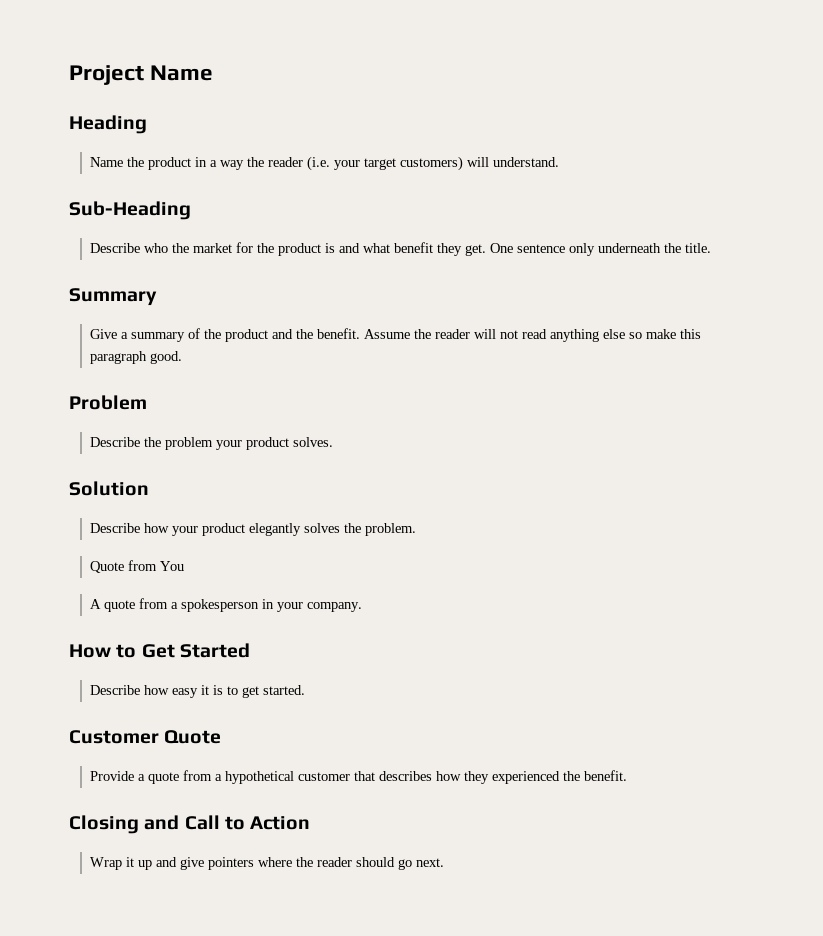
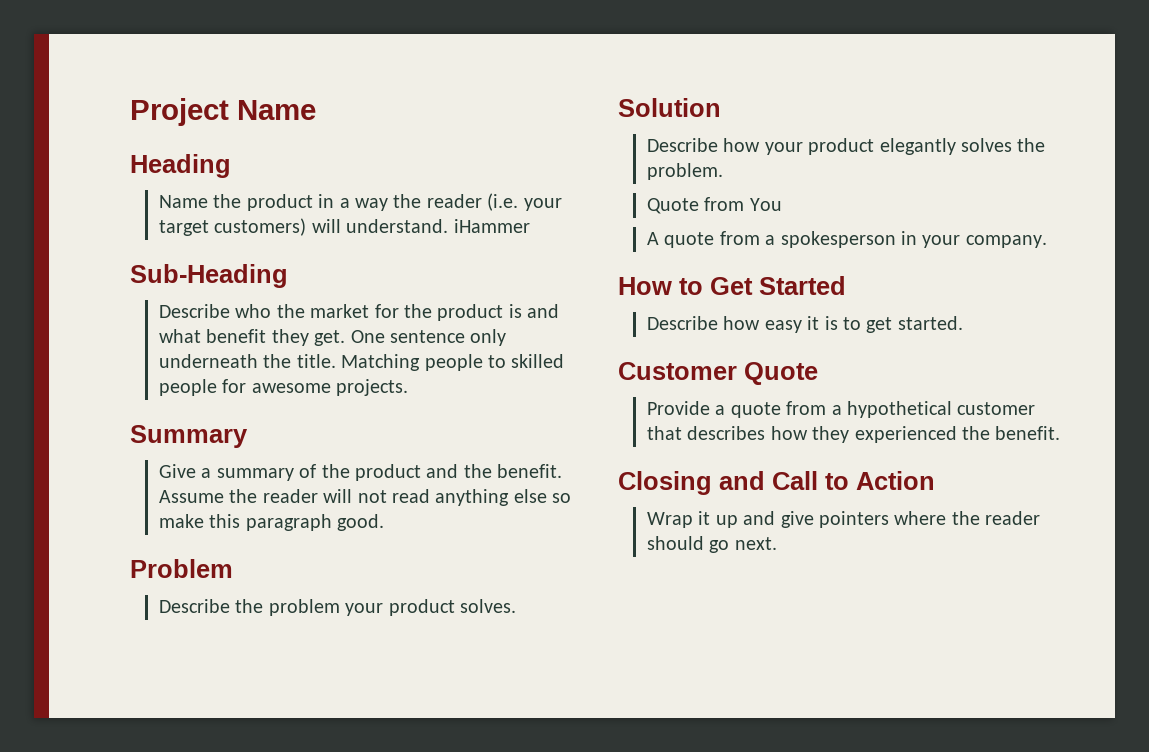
(560, 162) none -> [453,219,530,233] iHammer
(712, 248) none -> [341,354,565,371] [159,379,409,396] Matching people to skilled people for awesome projects.

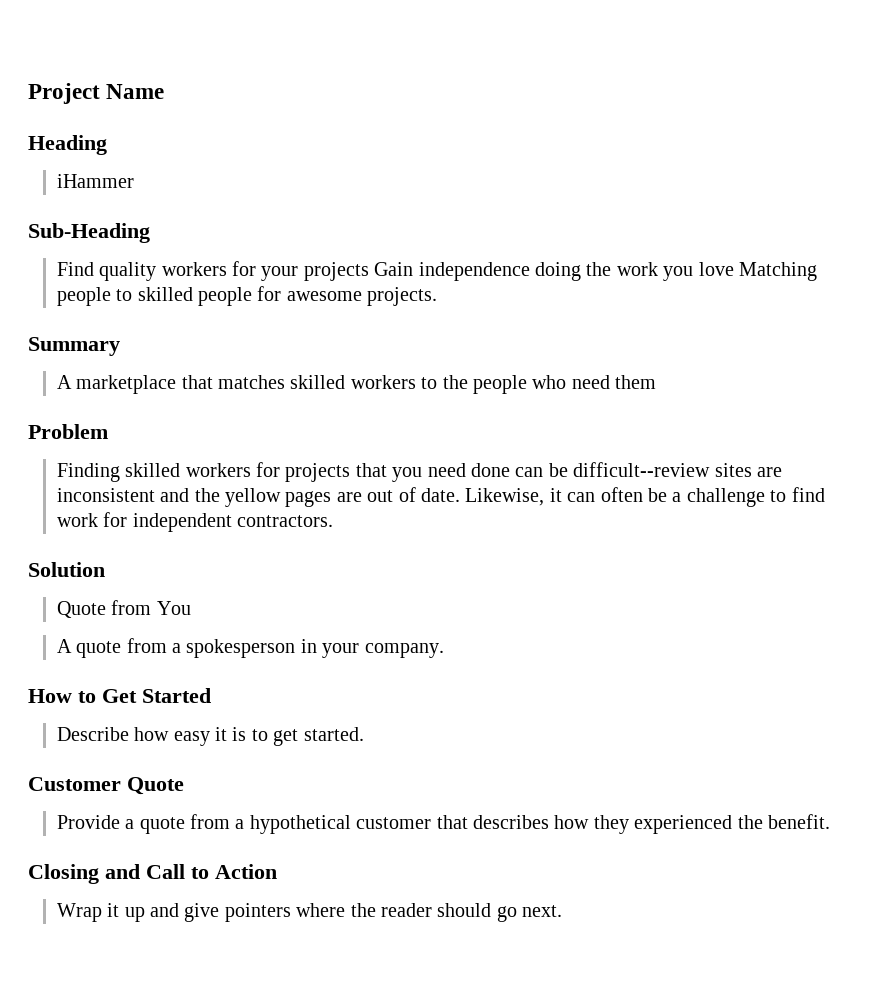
[159,193,562,211] [159,218,530,236] [130,264,288,288] [159,304,560,321] [159,329,507,346] [159,354,336,368] Name the product in a way the reader (i.e. your target customers) will understand. iHammer // Sub-Heading // Describe who the market for the product is and what benefit they get. One sentence only underneath the title. -> [56,174,134,188] [28,223,150,243] [56,261,734,281] iHammer // Sub-Heading // Find quality workers for your projects Gain independence doing the work you love
[159,464,563,481] [159,489,572,506] [159,514,385,531] [130,559,233,578] [159,599,517,616] [618,98,721,117] [647,138,1046,155] [647,163,724,180] Give a summary of the product and the benefit. Assume the reader will not read anything else so make this paragraph good. // Problem // Describe the problem your product solves. // Solution // Describe how your product elegantly solves the problem. -> [56,375,657,394] [28,424,108,439] [56,462,783,482] [56,487,825,507] [56,512,334,532] [28,562,105,577] A marketplace that matches skilled workers to the people who need them // Problem // Finding skilled workers for projects that you need done can be difficult--review sites are inconsistent and the yellow pages are out of date. Likewise, it can often be a challenge to find work for independent contractors. // Solution

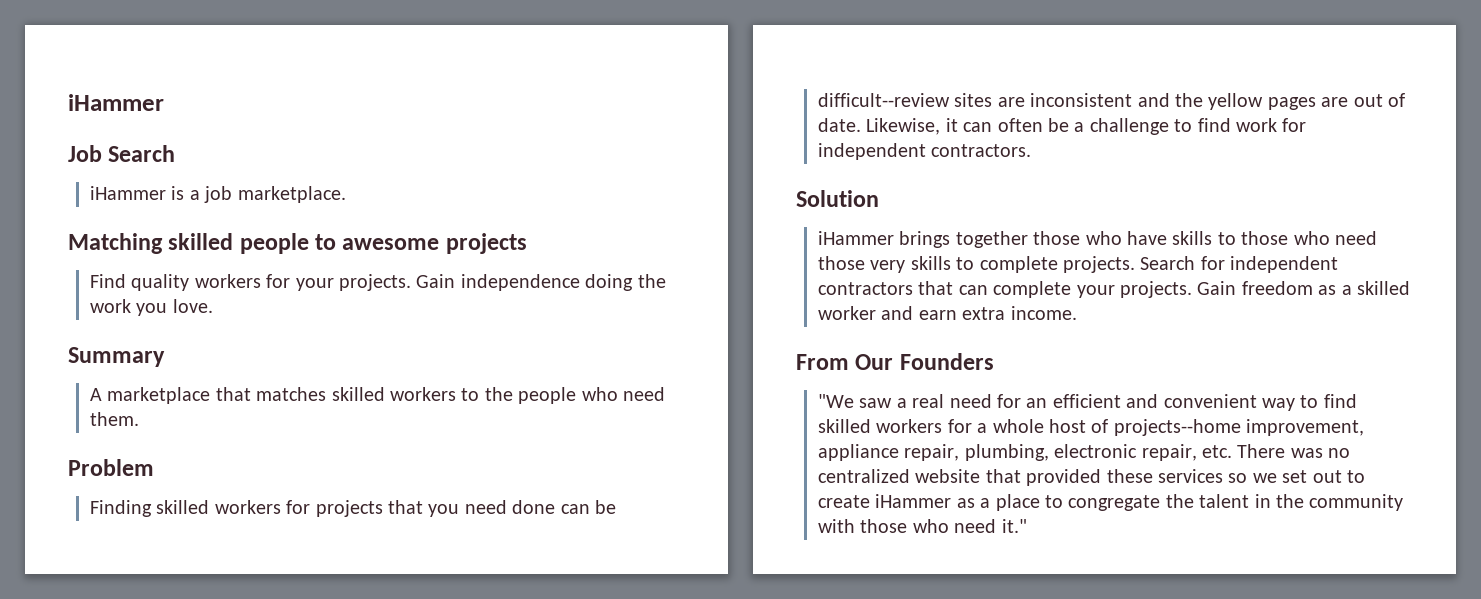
[28,83,165,104] [28,135,107,155] [56,174,134,188] [28,223,150,243] Project Name // Heading // iHammer // Sub-Heading -> [68,94,164,111] [68,145,176,162] [90,186,346,203] [68,233,527,254] iHammer // Job Search // iHammer is a job marketplace. // Matching skilled people to awesome projects
[303,262,369,281] projects -> [339,274,412,291] projects.
[698,262,818,281] [56,286,438,306] love Matching people to skilled people for awesome projects. -> [172,299,213,313] love.
[615,375,657,389] them -> [90,412,140,426] them.
[56,600,191,618] [56,638,444,658] [28,688,211,703] [56,727,364,746] [28,777,184,795] [56,814,831,834] [28,864,277,884] [56,903,563,922] Quote from You // A quote from a spokesperson in your company. // How to Get Started // Describe how easy it is to get started. // Customer Quote // Provide a quote from a hypothetical customer that describes how they experienced the benefit. // Closing and Call to Action // Wrap it up and give pointers where the reader should go next. -> [818,231,1378,248] [818,256,1339,273] [818,281,1411,298] [818,306,1077,320] [796,353,994,370] [818,394,1357,411] [818,419,1365,436] [818,444,1351,461] [818,469,1366,486] [818,494,1404,511] [818,519,1027,533] iHammer brings together those who have skills to those who need those very skills to complete projects. Search for independent contractors that can complete your projects. Gain freedom as a skilled worker and earn extra income. // From Our Founders // "We saw a real need for an efficient and convenient way to find skilled workers for a whole host of projects--home improvement, appliance repair, plumbing, electronic repair, etc. There was no centralized website that provided these services so we set out to create iHammer as a place to congregate the talent in the community with those who need it."

